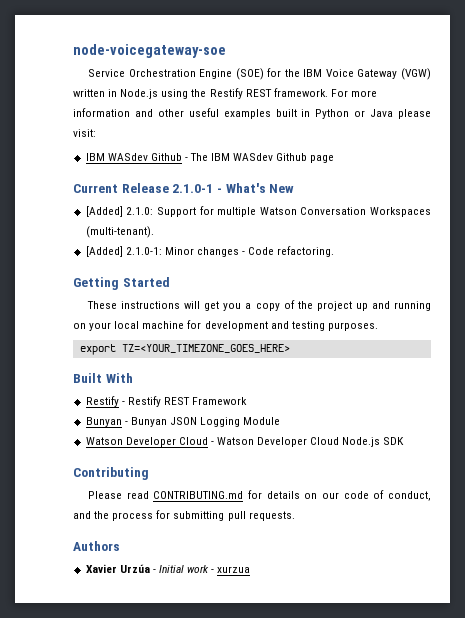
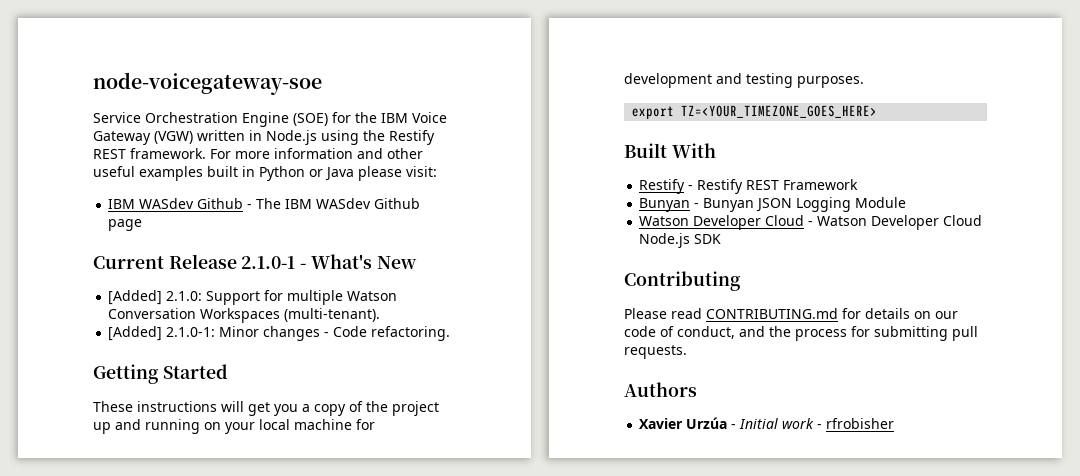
[217,566,251,573] xurzua -> [826,418,895,429] rfrobisher

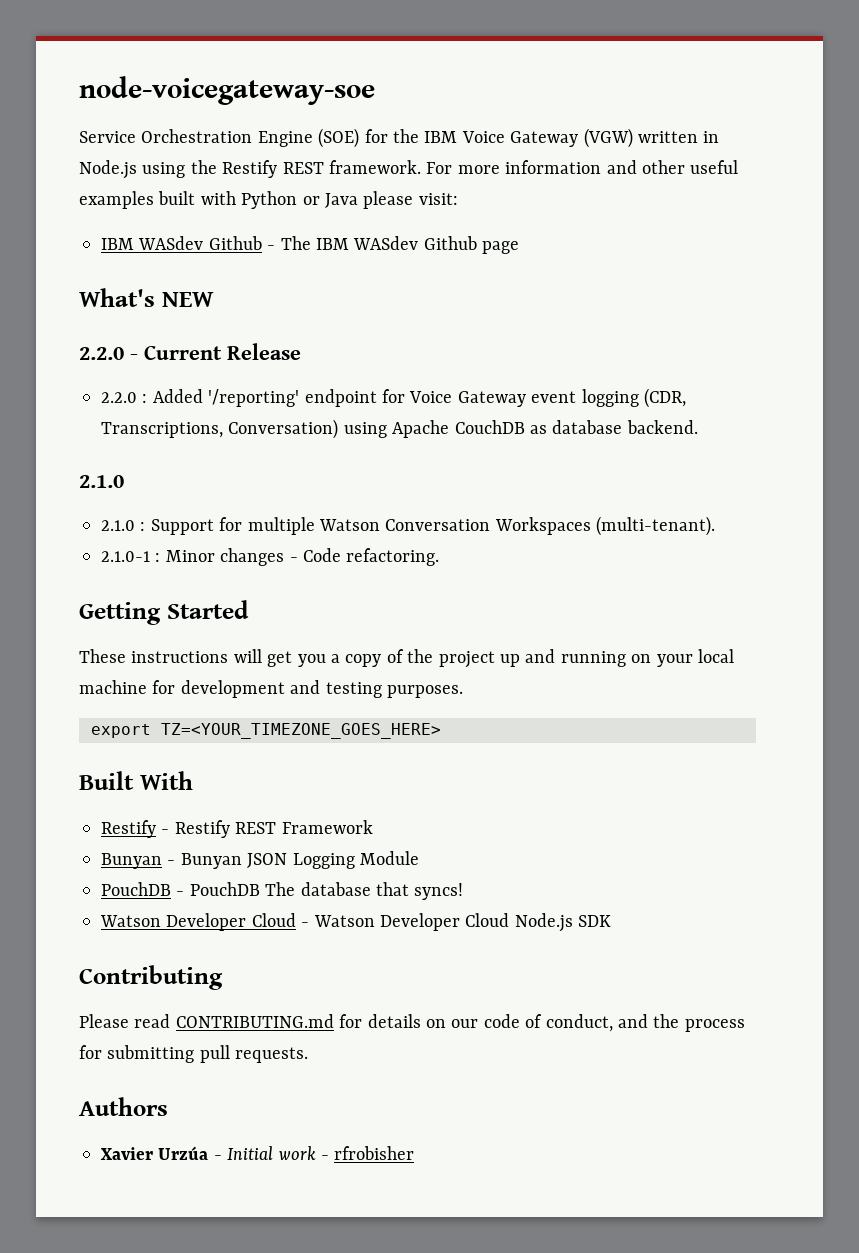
[242,166,255,177] in -> [200,191,236,205] with
[93,254,417,269] [108,290,203,305] Current Release 2.1.0-1 - What's New // [Added] 2.1.0: -> [79,288,214,307] [79,343,301,360] [101,388,686,408] [101,419,698,439] [79,475,124,488] [101,520,146,531] What's NEW // 2.2.0 - Current Release // 2.2.0 : Added '/reporting' endpoint for Voice Gateway event logging (CDR, Transcriptions, Conversation) using Apache CouchDB as database backend. // 2.1.0 // 2.1.0 :
[108,326,216,341] [Added] 2.1.0-1: -> [101,551,161,562] 2.1.0-1 :
(907, 202) none -> [101,882,464,900] // PouchDB - PouchDB The database that syncs!

